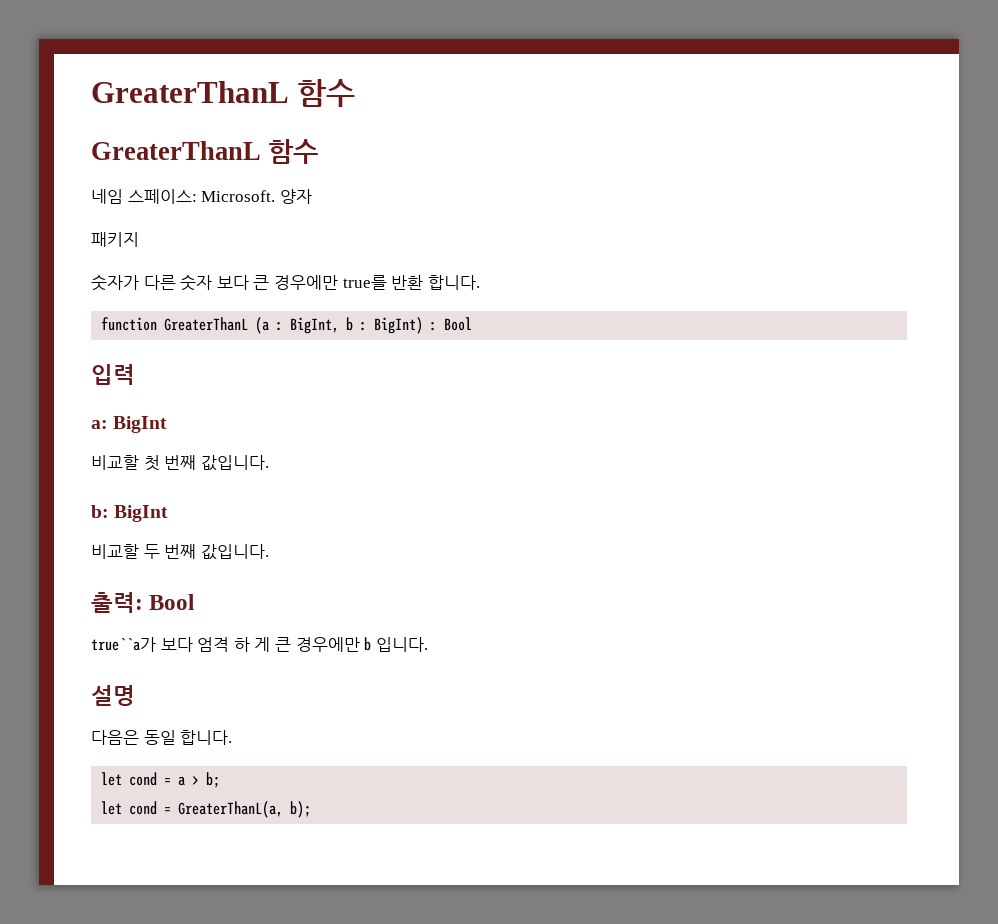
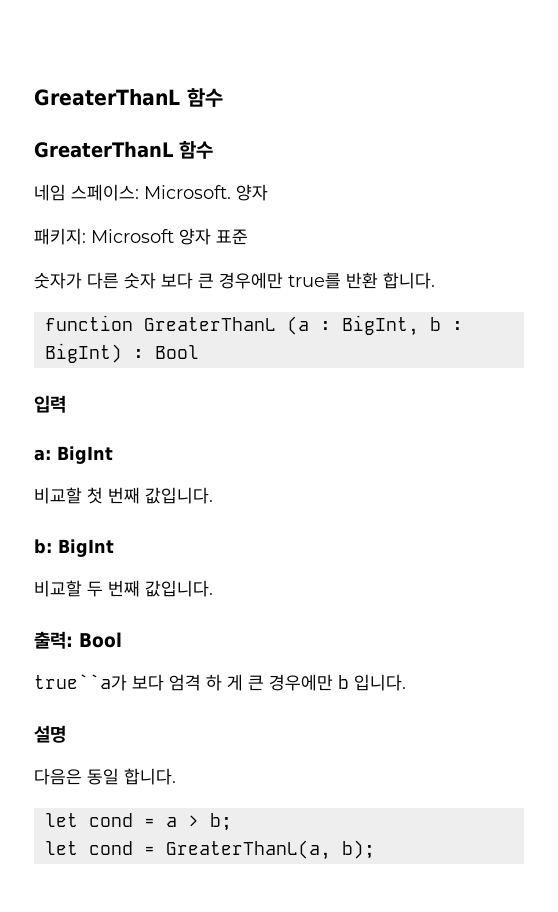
[91,232,139,247] 패키지 -> [34,228,248,245] 패키지: Microsoft 양자 표준

